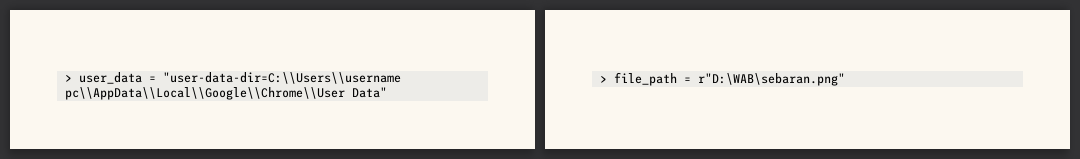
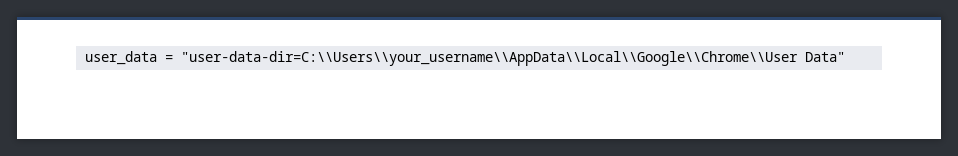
[64,74,72,82] > -> (84, 58) none
[162,72,401,84] [64,87,345,100] "user-data-dir=C:\\Users\\username pc\\AppData\\Local\\Google\\Chrome\\User -> [180,51,798,66] "user-data-dir=C:\\Users\\your_username\\AppData\\Local\\Google\\Chrome\\User
[599,72,845,86] // > file_path = r"D:\WAB\sebaran.png" -> (845, 57) none

